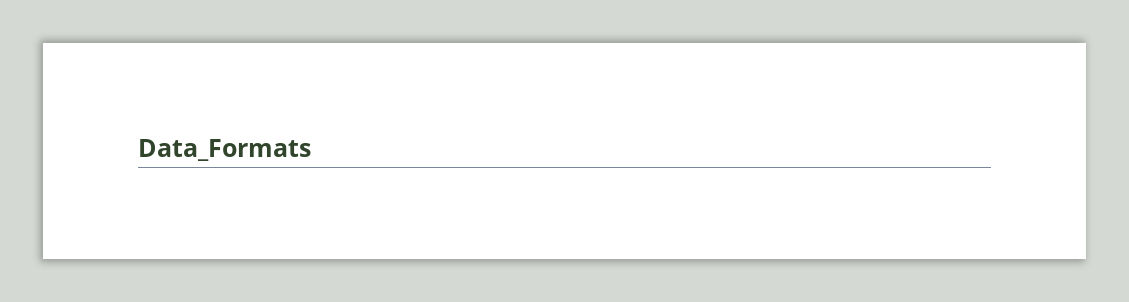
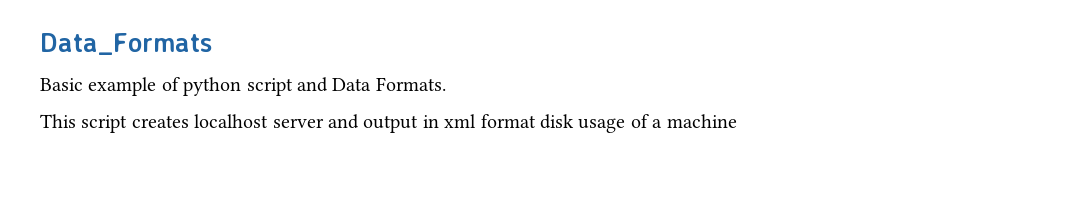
(311, 150) none -> [40,77,446,96] [40,114,737,133] // Basic example of python script and Data Formats. // This script creates localhost server and output in xml format disk usage of a machine

